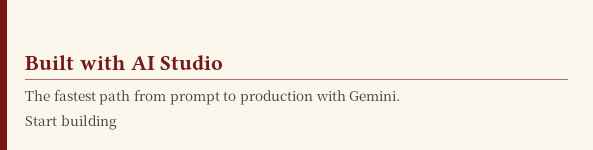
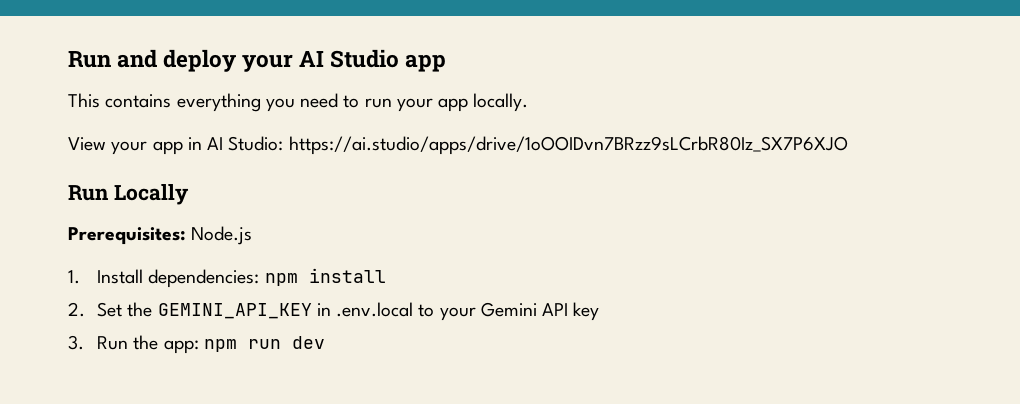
[25,55,224,70] [25,90,401,105] [25,115,117,130] Built with AI Studio // The fastest path from prompt to production with Gemini. // Start building -> [68,49,447,72] [68,93,529,112] [68,136,848,155] [68,184,189,205] [68,226,253,245] [68,268,386,288] [68,302,600,321] [68,335,325,354] Run and deploy your AI Studio app // This contains everything you need to run your app locally. // View your app in AI Studio: https://ai.studio/apps/drive/1oOOIDvn7BRzz9sLCrbR80Iz_SX7P6XJO // Run Locally // Prerequisites: Node.js // 1. Install dependencies: npm install // 2. Set the GEMINI_API_KEY in .env.local to your Gemini API key // 3. Run the app: npm run dev

